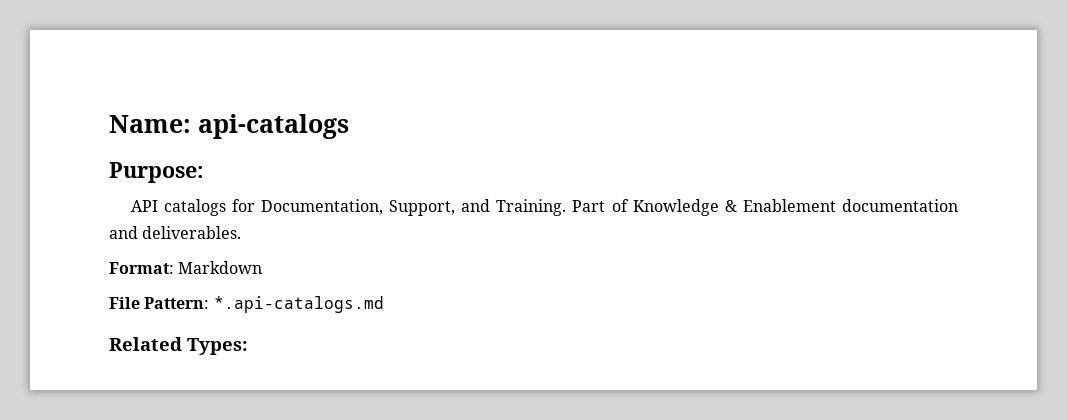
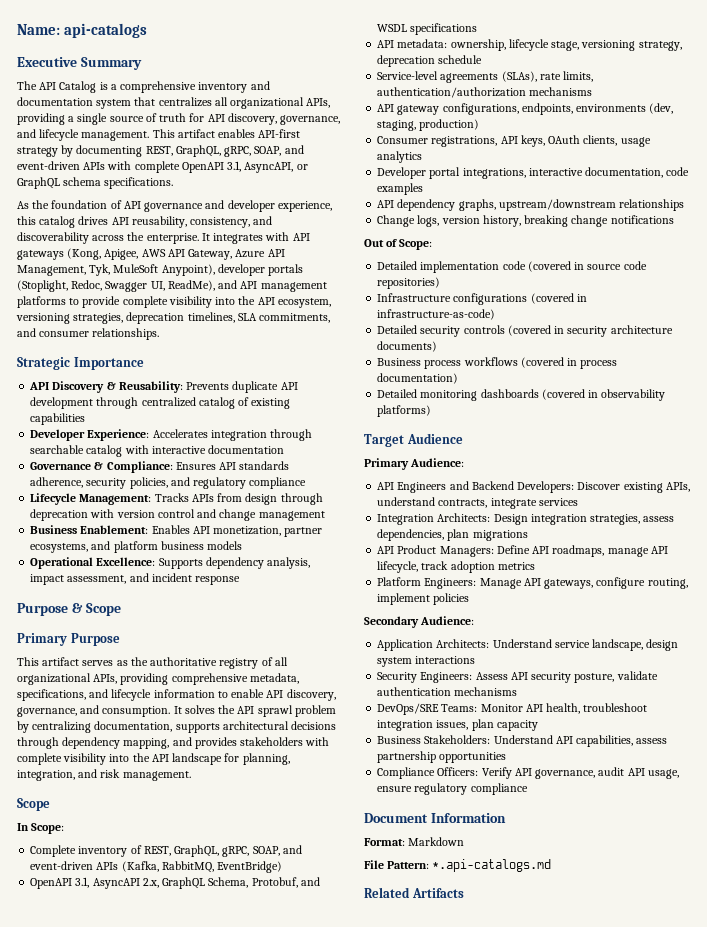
[109,162,204,183] [130,199,959,216] [109,226,242,239] Purpose: // API catalogs for Documentation, Support, and Training. Part of Knowledge & Enablement documentation and deliverables. -> [17,57,142,70] [17,81,270,93] [17,97,331,109] [17,113,341,125] [17,129,301,141] [17,145,304,157] [17,161,308,173] [17,177,174,189] [17,200,332,212] [17,216,273,228] [17,232,310,244] [17,248,285,260] [17,264,304,276] [17,280,327,292] [17,296,331,308] [16,312,331,324] [17,328,160,340] [17,357,144,370] [29,381,298,393] [30,397,291,409] [30,413,86,425] [30,429,313,441] [30,445,285,457] [30,461,290,473] [30,477,307,489] [30,493,323,505] [30,509,325,521] [30,525,323,537] [30,541,243,553] [30,557,311,569] [30,573,241,585] [17,603,121,616] [17,633,120,646] [17,657,288,669] [17,673,299,685] [17,689,336,701] [17,705,336,717] [17,721,337,733] [17,737,330,749] [17,753,290,765] [17,769,191,781] [17,798,50,811] [17,823,65,834] [30,845,302,857] [30,861,283,873] [30,877,320,889] [377,23,478,35] [377,39,682,51] [377,55,483,67] [377,71,594,83] [377,87,593,98] [377,103,674,115] [377,119,480,131] [377,135,651,147] [377,151,423,163] [377,167,690,179] [377,183,424,195] [377,199,685,211] [377,215,674,227] [364,239,433,250] [377,261,647,273] [377,277,441,289] [377,293,587,305] [377,309,496,320] [377,325,673,337] [377,341,438,352] [377,357,618,369] [377,373,459,384] [377,389,666,401] [377,405,432,417] [364,433,463,447] [364,458,465,470] [377,481,690,493] [377,497,578,509] [377,513,675,525] [377,529,528,541] [377,545,668,557] [377,561,535,573] [377,577,688,589] [377,593,470,605] [364,616,475,628] [377,639,679,651] [377,656,476,667] [377,671,658,683] [377,687,518,696] [377,703,648,715] [377,719,538,731] [377,735,668,747] [377,751,507,763] [377,767,679,779] [377,783,528,795] [364,813,506,823] Executive Summary // The API Catalog is a comprehensive inventory and documentation system that centralizes all organizational APIs, providing a single source of truth for API discovery, governance, and lifecycle management. This artifact enables API-first strategy by documenting REST, GraphQL, gRPC, SOAP, and event-driven APIs with complete OpenAPI 3.1, AsyncAPI, or GraphQL schema specifications. // As the foundation of API governance and developer experience, this catalog drives API reusability, consistency, and discoverability across the enterprise. It integrates with API gateways (Kong, Apigee, AWS API Gateway, Azure API Management, Tyk, MuleSoft Anypoint), developer portals (Stoplight, Redoc, Swagger UI, ReadMe), and API management platforms to provide complete visibility into the API ecosystem, versioning strategies, deprecation timelines, SLA commitments, and consumer relationships. // Strategic Importance // API Discovery & Reusability: Prevents duplicate API development through centralized catalog of existing capabilities // Developer Experience: Accelerates integration through searchable catalog with interactive documentation // Governance & Compliance: Ensures API standards adherence, security policies, and regulatory compliance // Lifecycle Management: Tracks APIs from design through deprecation with version control and change management // Business Enablement: Enables API monetization, partner ecosystems, and platform business models // Operational Excellence: Supports dependency analysis, impact assessment, and incident response // Purpose & Scope // Primary Purpose // This artifact serves as the authoritative registry of all organizational APIs, providing comprehensive metadata, specifications, and lifecycle information to enable API discovery, governance, and consumption. It solves the API sprawl problem by centralizing documentation, supports architectural decisions through dependency mapping, and provides stakeholders with complete visibility into the API landscape for planning, integration, and risk management. // Scope // In Scope: // Complete inventory of REST, GraphQL, gRPC, SOAP, and event-driven APIs (Kafka, RabbitMQ, EventBridge) // OpenAPI 3.1, AsyncAPI 2.x, GraphQL Schema, Protobuf, and WSDL specifications // API metadata: ownership, lifecycle stage, versioning strategy, deprecation schedule // Service-level agreements (SLAs), rate limits, authentication/authorization mechanisms // API gateway configurations, endpoints, environments (dev, staging, production) // Consumer registrations, API keys, OAuth clients, usage analytics // Developer portal integrations, interactive documentation, code examples // API dependency graphs, upstream/downstream relationships // Change logs, version history, breaking change notifications // Out of Scope: // Detailed implementation code (covered in source code repositories) // Infrastructure configurations (covered in infrastructure-as-code) // Detailed security controls (covered in security architecture documents) // Business process workflows (covered in process documentation) // Detailed monitoring dashboards (covered in observability platforms) // Target Audience // Primary Audience: // API Engineers and Backend Developers: Discover existing APIs, understand contracts, integrate services // Integration Architects: Design integration strategies, assess dependencies, plan migrations // API Product Managers: Define API roadmaps, manage API lifecycle, track adoption metrics // Platform Engineers: Manage API gateways, configure routing, implement policies // Secondary Audience: // Application Architects: Understand service landscape, design system interactions // Security Engineers: Assess API security posture, validate authentication mechanisms // DevOps/SRE Teams: Monitor API health, troubleshoot integration issues, plan capacity // Business Stakeholders: Understand API capabilities, assess partnership opportunities // Compliance Officers: Verify API governance, audit API usage, ensure regulatory compliance // Document Information
[187,338,248,355] Types: -> [411,888,464,898] Artifacts

